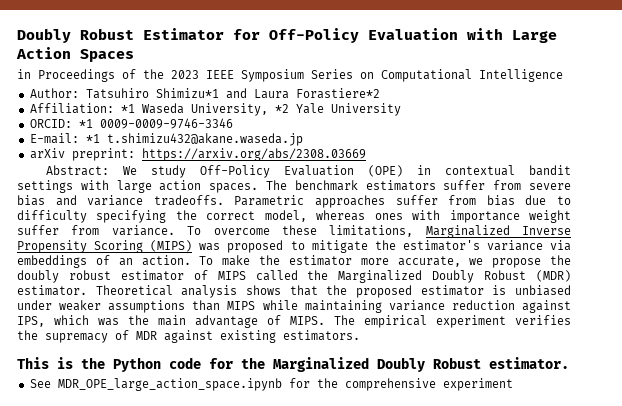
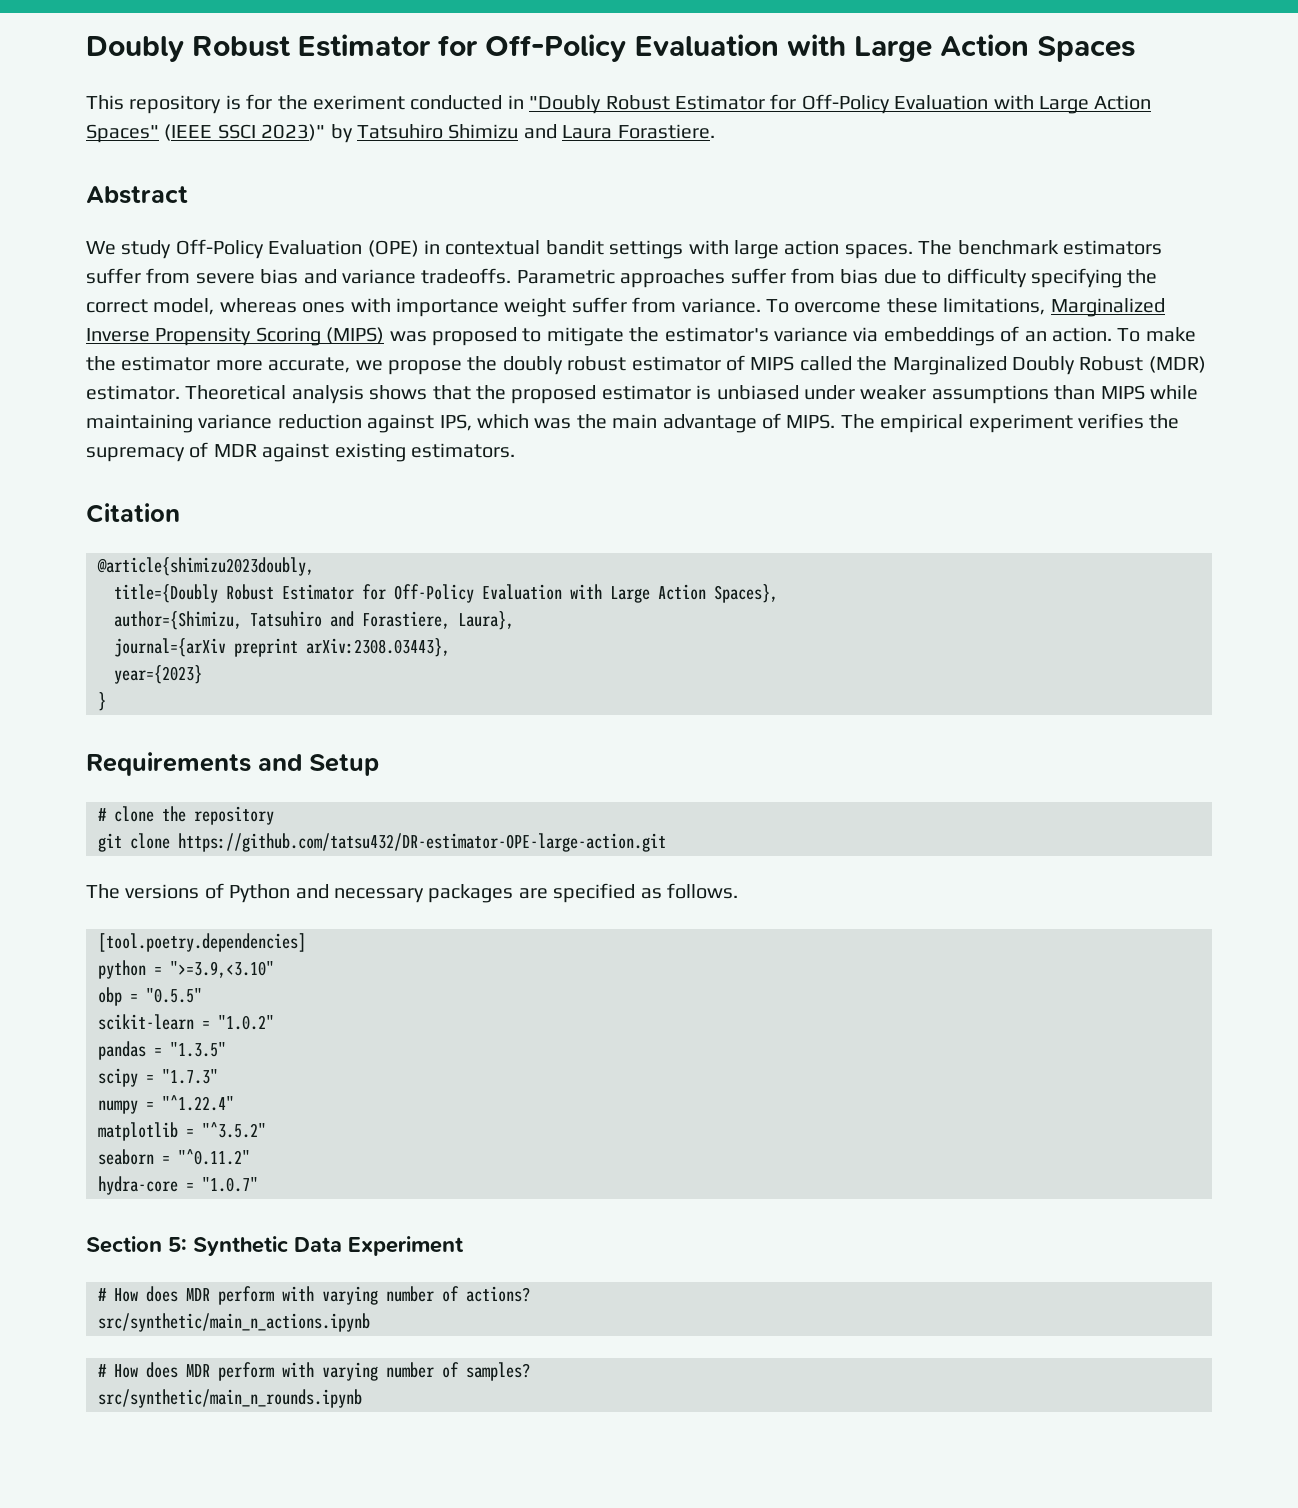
[17,69,563,82] [29,88,380,99] [29,103,401,116] [29,118,233,129] [29,133,303,146] [29,148,366,161] [46,165,110,176] in Proceedings of the 2023 IEEE Symposium Series on Computational Intelligence // Author: Tatsuhiro Shimizu*1 and Laura Forastiere*2 // Affiliation: *1 Waseda University, *2 Yale University // ORCID: *1 0009-0009-9746-3346 // E-mail: *1 t.shimizu432@akane.waseda.jp // arXiv preprint: https://arxiv.org/abs/2308.03669 // Abstract: -> [86,94,1152,114] [86,124,715,143] [86,186,188,204] This repository is for the exeriment conducted in "Doubly Robust Estimator for Off-Policy Evaluation with Large Action Spaces" (IEEE SSCI 2023)" by Tatsuhiro Shimizu and Laura Forastiere. // Abstract //
[17,357,569,372] [29,378,513,391] This is the Python code for the Marginalized Doubly Robust estimator. // See MDR_OPE_large_action_space.ipynb for the comprehensive experiment -> [86,503,180,523] [97,557,314,576] [114,584,778,603] [114,611,514,630] [114,638,450,657] [114,665,202,684] [98,692,106,711] [86,752,379,776] [98,806,274,825] [98,833,666,852] [86,883,738,903] [98,933,306,952] [98,960,274,979] [98,987,202,1006] [98,1014,274,1030] [98,1041,226,1060] [98,1068,218,1087] [98,1095,234,1114] [98,1122,266,1141] [98,1149,250,1165] [98,1176,258,1195] [86,1236,464,1256] [98,1286,530,1305] [98,1313,370,1332] [98,1362,530,1381] [98,1389,362,1408] Citation // @article{shimizu2023doubly, // title={Doubly Robust Estimator for Off-Policy Evaluation with Large Action Spaces}, // author={Shimizu, Tatsuhiro and Forastiere, Laura}, // journal={arXiv preprint arXiv:2308.03443}, // year={2023} // } // Requirements and Setup // # clone the repository // git clone https://github.com/tatsu432/DR-estimator-OPE-large-action.git // The versions of Python and necessary packages are specified as follows. // [tool.poetry.dependencies] // python = ">=3.9,<3.10" // obp = "0.5.5" // scikit-learn = "1.0.2" // pandas = "1.3.5" // scipy = "1.7.3" // numpy = "^1.22.4" // matplotlib = "^3.5.2" // seaborn = "^0.11.2" // hydra-core = "1.0.7" // Section 5: Synthetic Data Experiment // # How does MDR perform with varying number of actions? // src/synthetic/main_n_actions.ipynb // # How does MDR perform with varying number of samples? // src/synthetic/main_n_rounds.ipynb

